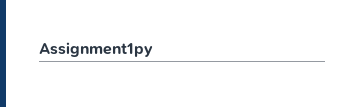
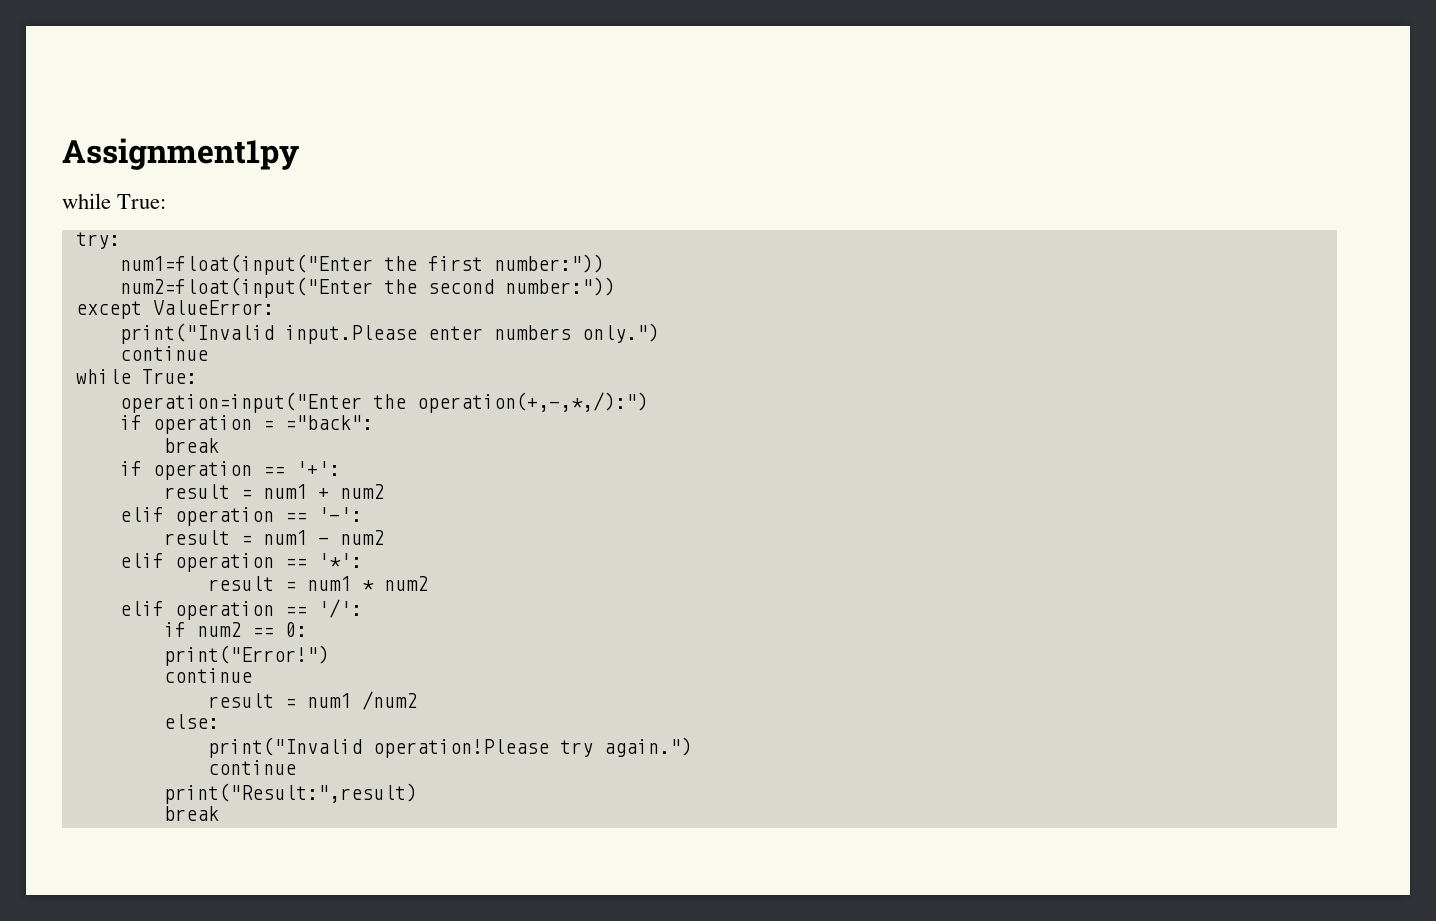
(153, 49) none -> [62,193,167,209] [75,232,120,249] [119,254,604,275] [119,277,615,298] [75,300,274,319] [119,323,659,344] [119,346,208,361] [75,369,197,384] [119,392,648,413] [119,415,373,434] [163,438,219,453] [119,461,340,480] [163,484,384,499] [119,507,362,526] [163,530,384,545] [119,553,362,572] [207,576,428,591] [119,599,362,620] [163,622,307,637] [163,645,329,666] [163,668,252,683] [207,691,417,710] [163,714,219,729] [207,737,692,758] [207,760,296,775] [163,783,417,804] [163,806,219,821] // while True: // try: // num1=float(input("Enter the first number:")) // num2=float(input("Enter the second number:")) // except ValueError: // print("Invalid input.Please enter numbers only.") // continue // while True: // operation=input("Enter the operation(+,-,*,/):") // if operation = ="back": // break // if operation == '+': // result = num1 + num2 // elif operation == '-': // result = num1 - num2 // elif operation == '*': // result = num1 * num2 // elif operation == '/': // if num2 == 0: // print("Error!") // continue // result = num1 /num2 // else: // print("Invalid operation!Please try again.") // continue // print("Result:",result) // break

